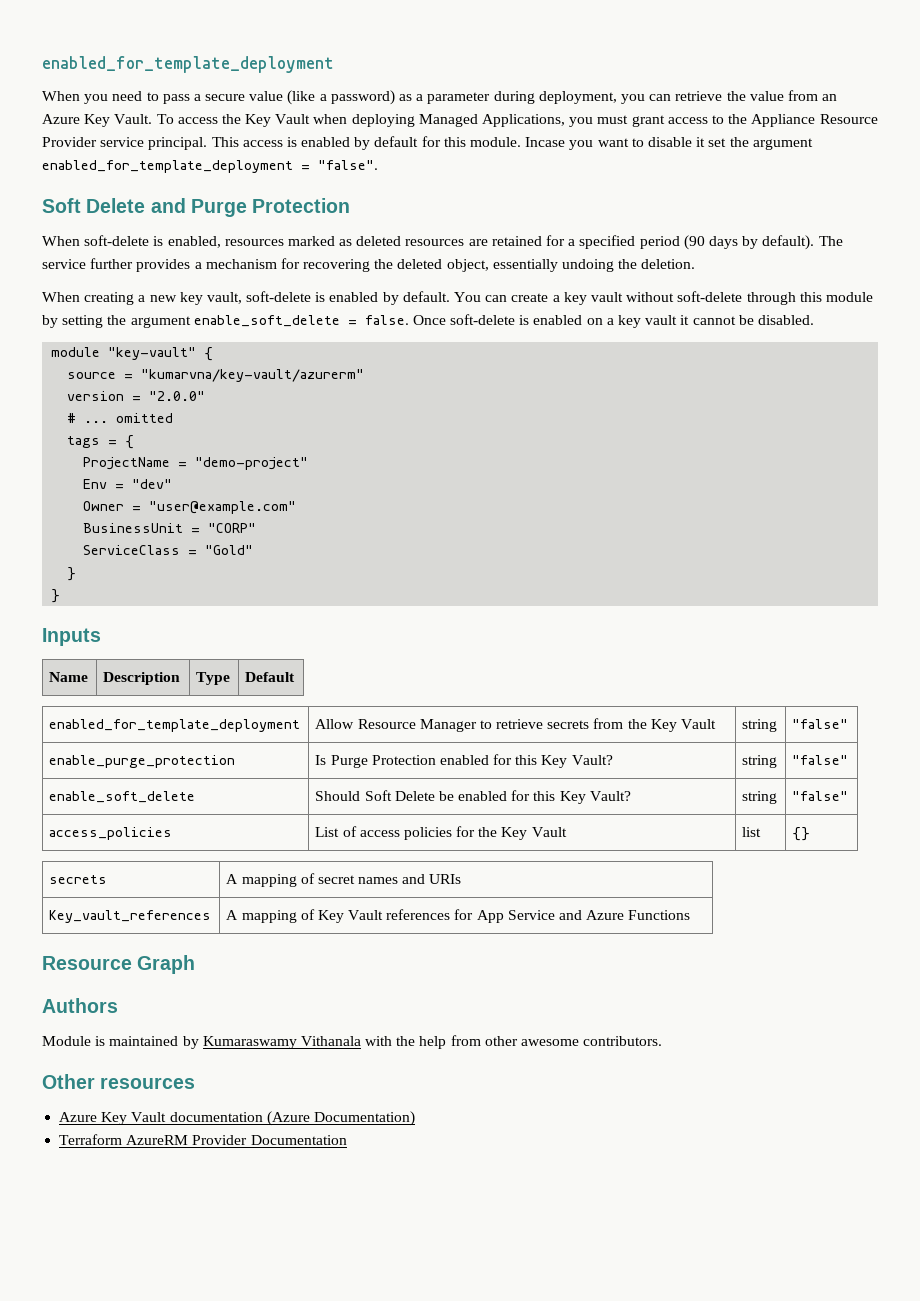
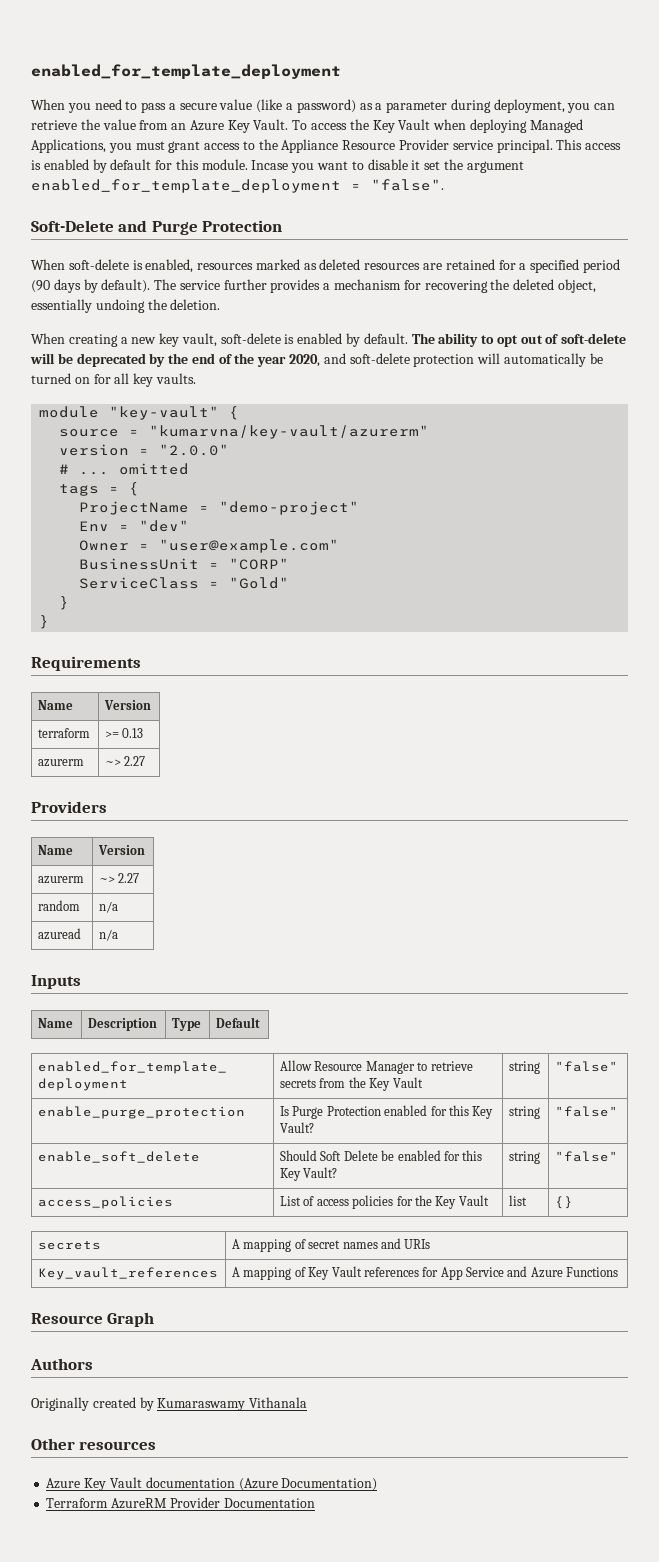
[42,198,146,213] Soft Delete -> [31,220,114,232] Soft-Delete
[454,291,873,305] [42,314,814,328] You can create a key vault without soft-delete through this module by setting the argument enable_soft_delete = false. Once soft-delete is enabled on a key vault it cannot be disabled. -> [411,333,627,347] [30,353,603,367] [31,373,196,387] The ability to opt out of soft-delete will be deprecated by the end of the year 2020, and soft-delete protection will automatically be turned on for all key vaults.
(61, 596) none -> [31,656,141,671] [38,700,74,710] [104,700,152,710] [38,728,91,738] [105,728,144,738] [38,759,85,767] [105,756,146,766] [31,801,107,813] [38,845,74,855] [98,845,146,855] [38,876,85,884] [99,873,140,883] [38,900,81,911] [99,901,119,913] [38,928,82,940] [99,929,119,941] // Requirements // Name | Version // terraform | >= 0.13 // azurerm | ~> 2.27 // Providers // Name | Version // azurerm | ~> 2.27 // random | n/a // azuread | n/a
[42,1036,179,1046] Module is maintained -> [31,1397,136,1411] Originally created
[365,1035,663,1049] with the help from other awesome contributors. -> (308, 1402) none

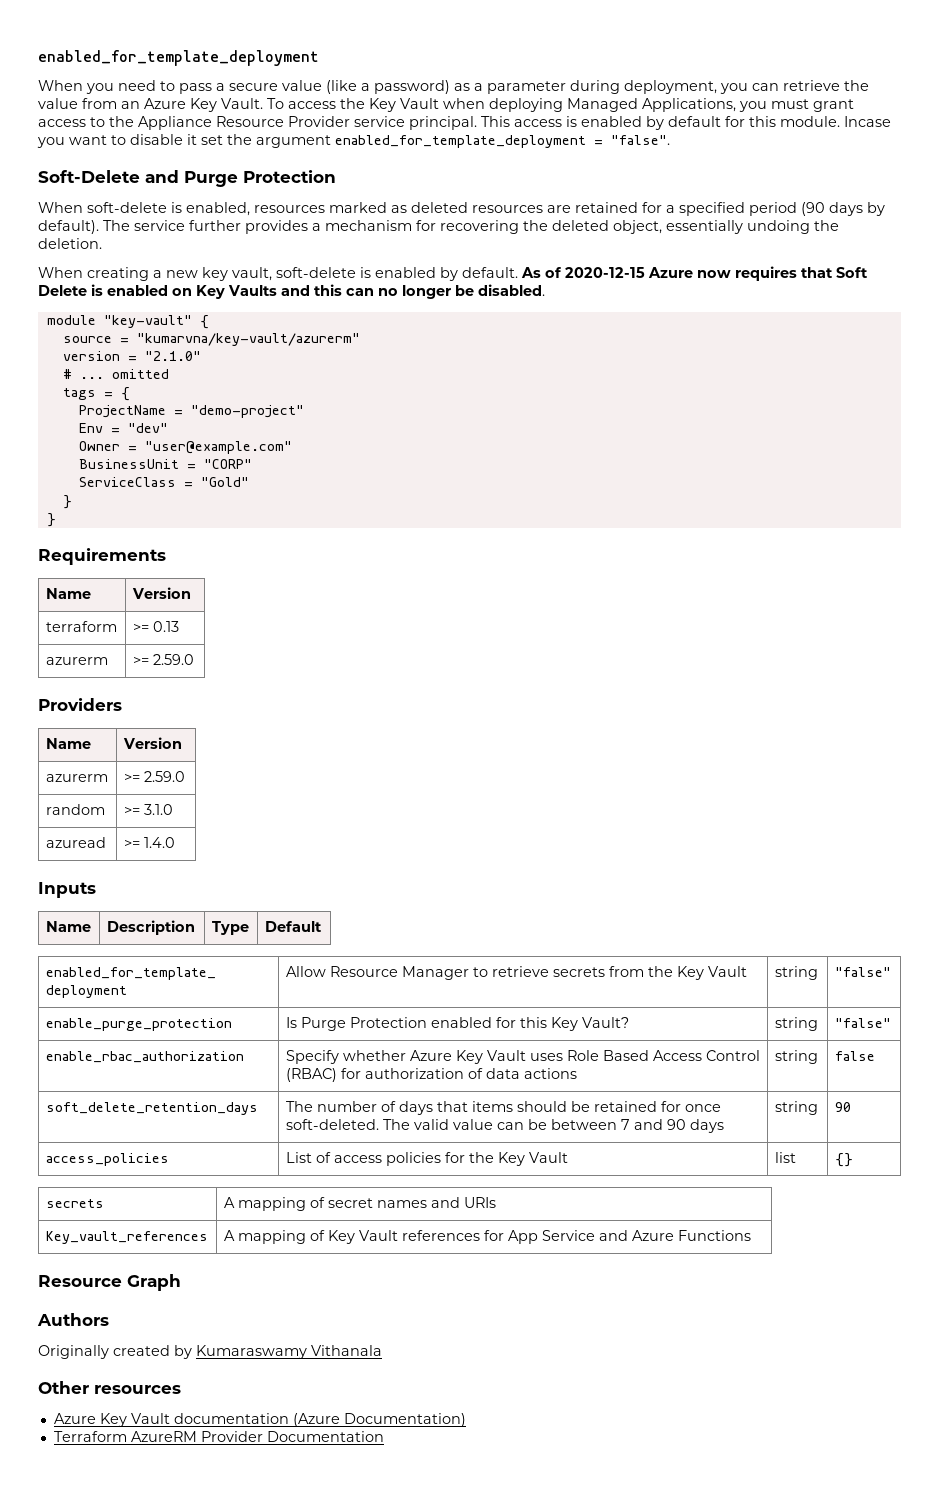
[411,333,627,347] [30,353,603,367] [31,373,196,387] The ability to opt out of soft-delete will be deprecated by the end of the year 2020, and soft-delete protection will automatically be turned on for all key vaults. -> [521,266,868,281] [38,284,545,299] As of 2020-12-15 Azure now requires that Soft Delete is enabled on Key Vaults and this can no longer be disabled.
[159,444,230,456] "2.0.0" -> [144,351,201,361] "2.1.0"
[105,756,146,766] ~> 2.27 -> [132,654,194,665] >= 2.59.0
[99,873,140,883] ~> 2.27 -> [123,771,185,782] >= 2.59.0
[99,901,119,913] n/a -> [123,804,173,815] >= 3.1.0
[99,929,119,941] n/a -> [123,837,175,848] >= 1.4.0
[38,1151,201,1163] [280,1150,483,1161] [280,1167,338,1181] [509,1151,541,1164] [555,1151,619,1162] enable_soft_delete | Should Soft Delete be enabled for this Key Vault? | string | "false" -> [45,1051,244,1063] [285,1050,760,1064] [285,1068,577,1082] [774,1050,818,1064] [834,1051,875,1061] [45,1102,258,1115] [285,1101,721,1115] [285,1119,724,1133] [774,1101,818,1115] [834,1102,851,1112] enable_rbac_authorization | Specify whether Azure Key Vault uses Role Based Access Control (RBAC) for authorization of data actions | string | false // soft_delete_retention_days | The number of days that items should be retained for once soft-deleted. The valid value can be between 7 and 90 days | string | 90

